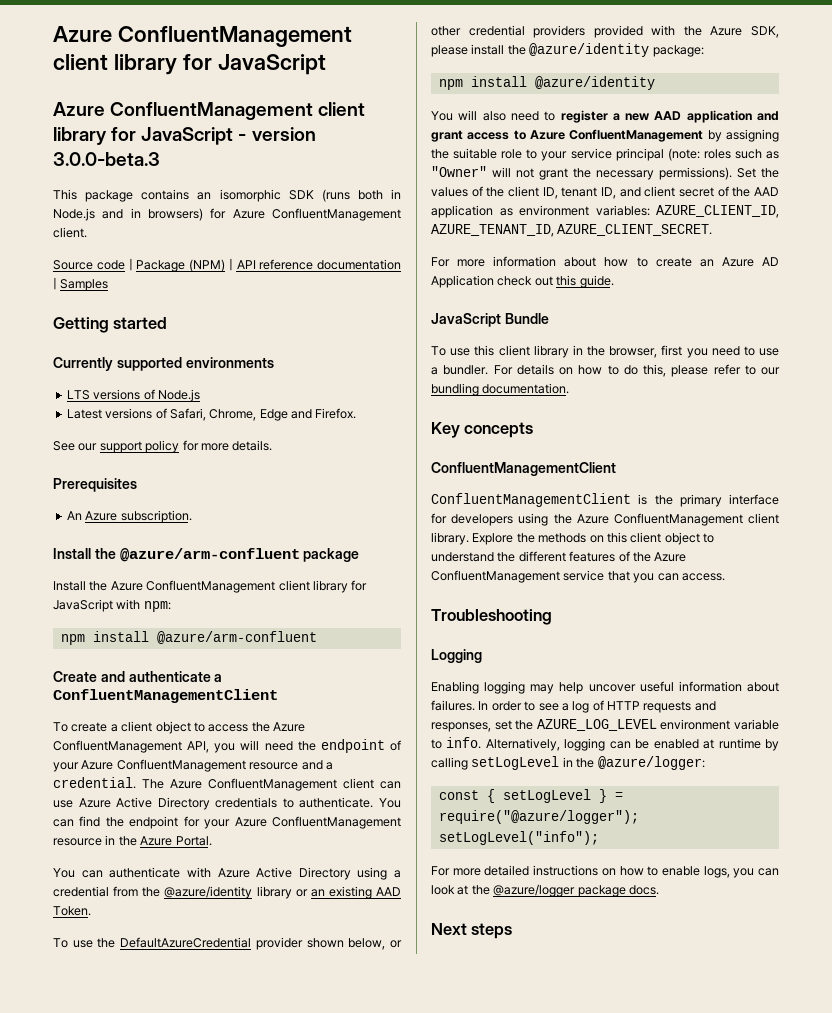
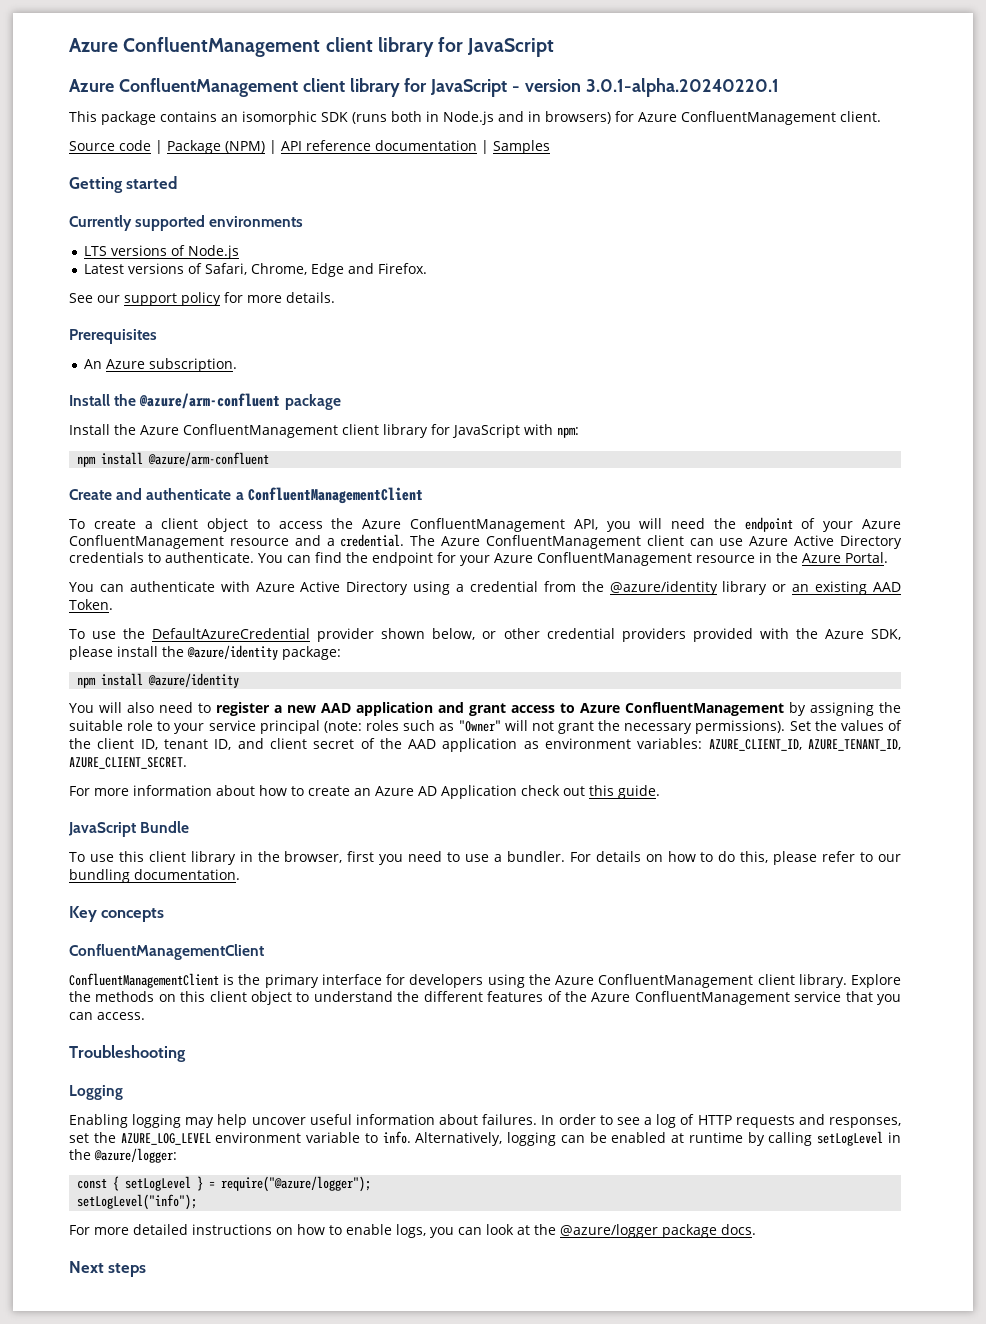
[53,152,160,166] 3.0.0-beta.3 -> [585,78,779,97] 3.0.1-alpha.20240220.1

